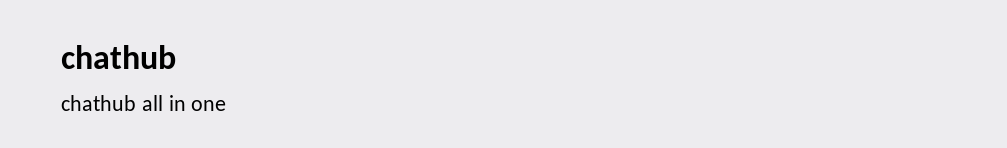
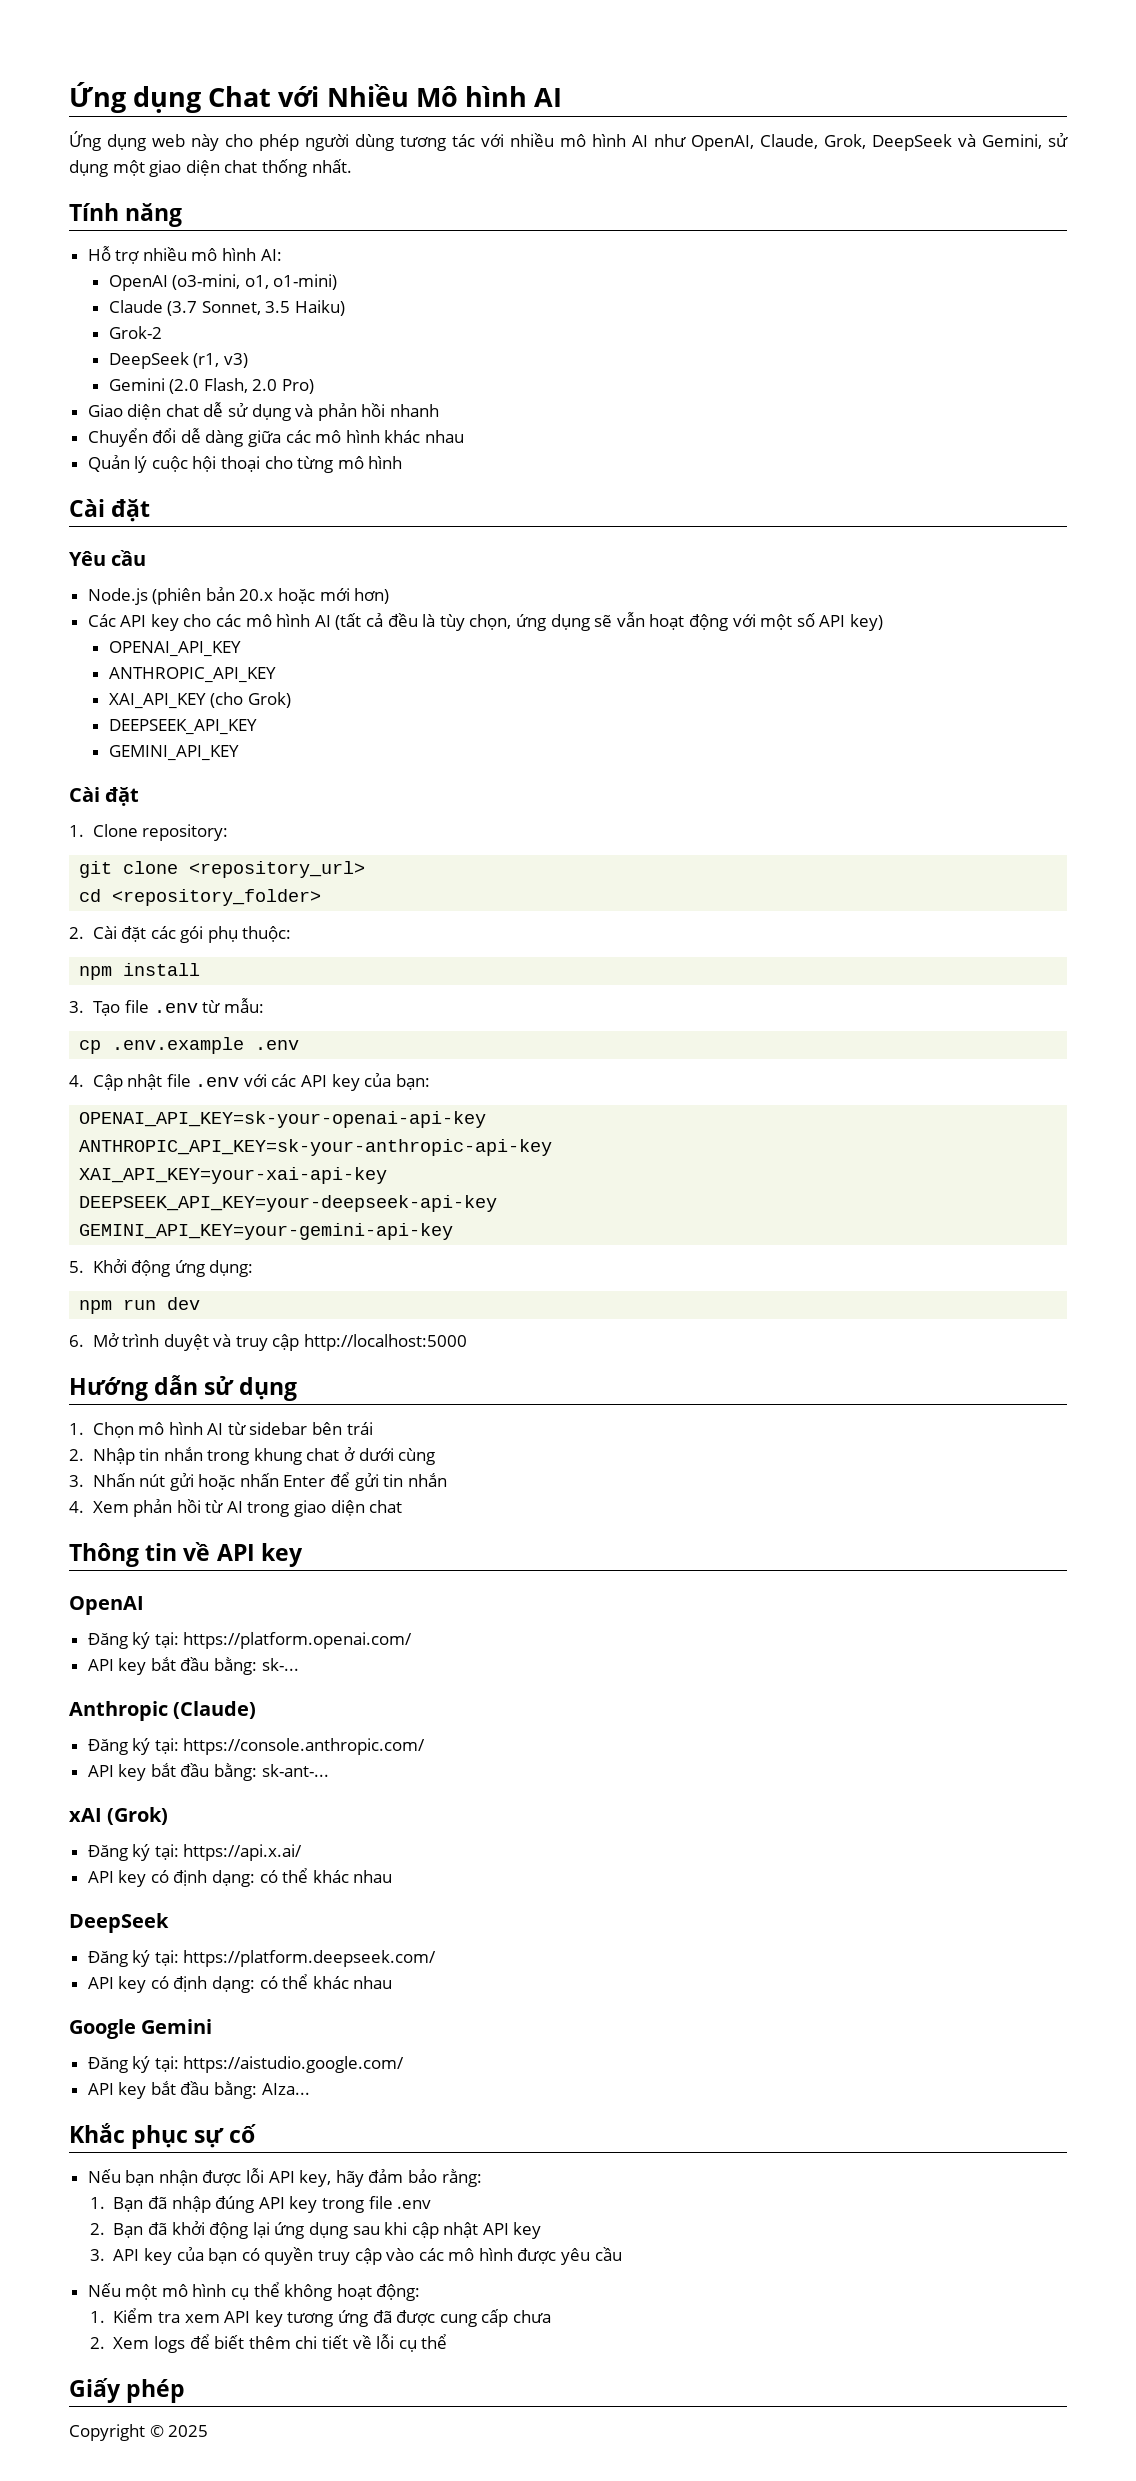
[61,45,176,69] [61,95,227,111] chathub // chathub all in one -> [69,82,563,113] [69,131,1068,151] [69,159,352,177] [69,203,183,227] [87,246,282,264] [108,274,338,291] [108,300,345,316] [108,326,162,339] [108,352,248,369] [108,378,314,394] [87,402,440,421] [87,428,465,447] [87,455,403,473] [69,499,151,522] [69,550,147,566] [87,587,390,605] [87,612,883,631] [108,641,241,657] [108,667,276,683] [108,692,291,709] [108,719,257,735] [108,745,239,761] [69,787,140,806] [69,824,229,841] [79,861,366,878] [79,889,322,906] [69,926,292,943] [79,963,201,980] [69,998,264,1016] [79,1037,300,1054] [69,1073,430,1091] [79,1111,487,1128] [79,1139,553,1156] [79,1167,388,1184] [79,1195,498,1212] [79,1223,454,1240] [69,1259,254,1277] [79,1297,201,1314] [69,1333,468,1351] [69,1375,297,1401] [69,1422,373,1438] [69,1447,436,1465] [69,1472,447,1491] [69,1499,403,1517] [69,1542,303,1567] [69,1596,144,1615] [87,1632,413,1649] [87,1657,299,1675] [69,1701,257,1721] [87,1738,426,1755] [87,1763,329,1781] [69,1807,169,1825] [87,1844,303,1861] [87,1868,393,1887] [69,1913,169,1933] [87,1950,437,1967] [87,1974,393,1993] [69,2019,213,2039] [87,2056,405,2073] [87,2081,310,2099] [69,2123,256,2149] [87,2168,482,2187] [89,2196,432,2213] [89,2221,542,2239] [89,2247,622,2265] [87,2282,421,2301] [89,2308,551,2327] [89,2334,448,2353] [69,2378,186,2403] [69,2424,209,2441] Ứng dụng Chat với Nhiều Mô hình AI // Ứng dụng web này cho phép người dùng tương tác với nhiều mô hình AI như OpenAI, Claude, Grok, DeepSeek và Gemini, sử dụng một giao diện chat thống nhất. // Tính năng // Hỗ trợ nhiều mô hình AI: // OpenAI (o3-mini, o1, o1-mini) // Claude (3.7 Sonnet, 3.5 Haiku) // Grok-2 // DeepSeek (r1, v3) // Gemini (2.0 Flash, 2.0 Pro) // Giao diện chat dễ sử dụng và phản hồi nhanh // Chuyển đổi dễ dàng giữa các mô hình khác nhau // Quản lý cuộc hội thoại cho từng mô hình // Cài đặt // Yêu cầu // Node.js (phiên bản 20.x hoặc mới hơn) // Các API key cho các mô hình AI (tất cả đều là tùy chọn, ứng dụng sẽ vẫn hoạt động với một số API key) // OPENAI_API_KEY // ANTHROPIC_API_KEY // XAI_API_KEY (cho Grok) // DEEPSEEK_API_KEY // GEMINI_API_KEY // Cài đặt // 1. Clone repository: // git clone <repository_url> // cd <repository_folder> // 2. Cài đặt các gói phụ thuộc: // npm install // 3. Tạo file .env từ mẫu: // cp .env.example .env // 4. Cập nhật file .env với các API key của bạn: // OPENAI_API_KEY=sk-your-openai-api-key // ANTHROPIC_API_KEY=sk-your-anthropic-api-key // XAI_API_KEY=your-xai-api-key // DEEPSEEK_API_KEY=your-deepseek-api-key // GEMINI_API_KEY=your-gemini-api-key // 5. Khởi động ứng dụng: // npm run dev // 6. Mở trình duyệt và truy cập http://localhost:5000 // Hướng dẫn sử dụng // 1. Chọn mô hình AI từ sidebar bên trái // 2. Nhập tin nhắn trong khung chat ở dưới cùng // 3. Nhấn nút gửi hoặc nhấn Enter để gửi tin nhắn // 4. Xem phản hồi từ AI trong giao diện chat // Thông tin về API key // OpenAI // Đăng ký tại: https://platform.openai.com/ // API key bắt đầu bằng: sk-... // Anthropic (Claude) // Đăng ký tại: https://console.anthropic.com/ // API key bắt đầu bằng: sk-ant-... // xAI (Grok) // Đăng ký tại: https://api.x.ai/ // API key có định dạng: có thể khác nhau // DeepSeek // Đăng ký tại: https://platform.deepseek.com/ // API key có định dạng: có thể khác nhau // Google Gemini // Đăng ký tại: https://aistudio.google.com/ // API key bắt đầu bằng: AIza... // Khắc phục sự cố // Nếu bạn nhận được lỗi API key, hãy đảm bảo rằng: // 1. Bạn đã nhập đúng API key trong file .env // 2. Bạn đã khởi động lại ứng dụng sau khi cập nhật API key // 3. API key của bạn có quyền truy cập vào các mô hình được yêu cầu // Nếu một mô hình cụ thể không hoạt động: // 1. Kiểm tra xem API key tương ứng đã được cung cấp chưa // 2. Xem logs để biết thêm chi tiết về lỗi cụ thể // Giấy phép // Copyright © 2025

